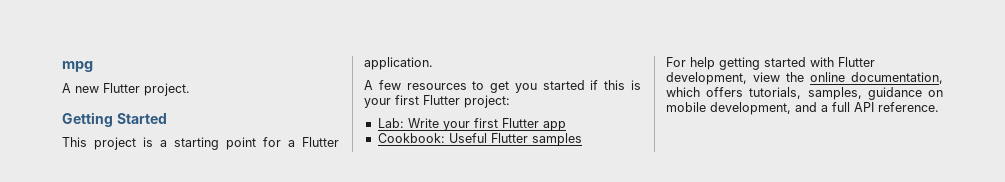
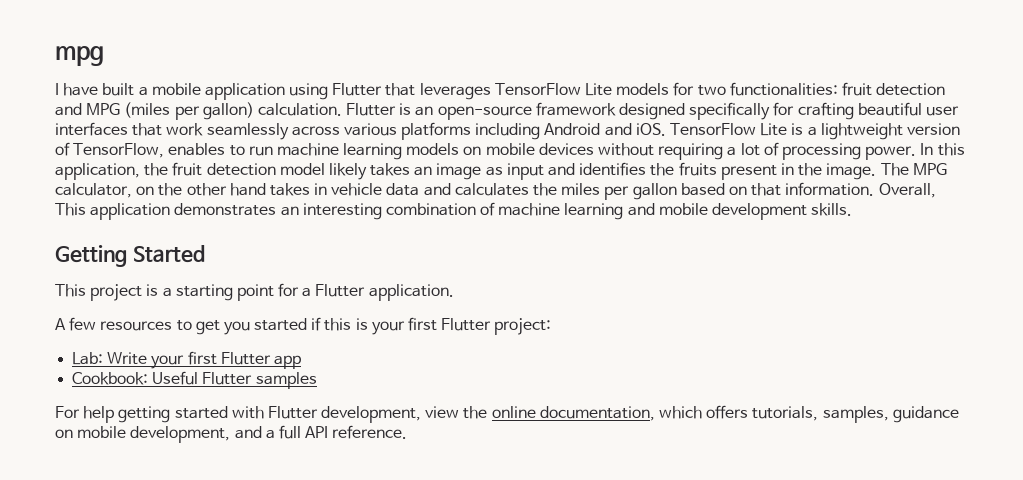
[62,83,190,96] A new Flutter project. -> [55,82,946,100] [55,102,959,120] [55,122,960,140] [55,142,965,160] [55,162,947,180] [55,182,936,200] [55,202,853,220] I have built a mobile application using Flutter that leverages TensorFlow Lite models for two functionalities: fruit detection and MPG (miles per gallon) calculation. Flutter is an open-source framework designed specifically for crafting beautiful user interfaces that work seamlessly across various platforms including Android and iOS. TensorFlow Lite is a lightweight version of TensorFlow, enables to run machine learning models on mobile devices without requiring a lot of processing power. In this application, the fruit detection model likely takes an image as input and identifies the fruits present in the image. The MPG calculator, on the other hand takes in vehicle data and calculates the miles per gallon based on that information. Overall, This application demonstrates an interesting combination of machine learning and mobile development skills.

